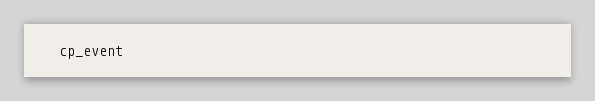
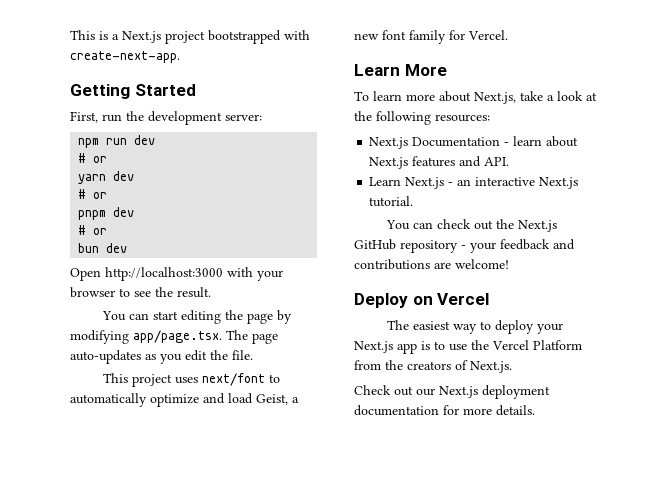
[59,46,123,59] cp_event -> [70,30,310,44] [70,51,180,63] [70,84,196,99] [70,111,262,125] [78,135,156,148] [78,153,108,163] [78,171,135,184] [78,189,108,199] [78,207,135,220] [78,225,108,235] [78,243,128,253] [70,267,283,281] [70,287,211,298] [102,310,293,324] [70,330,278,344] [70,350,253,364] [103,373,281,387] [70,393,299,407] [354,30,508,44] [354,64,447,76] [354,91,597,104] [354,111,490,125] [369,136,579,149] [369,156,510,169] [369,177,579,189] [369,196,414,207] [386,219,558,232] [354,239,575,253] [354,259,509,270] [354,293,490,308] [387,320,564,334] [354,340,582,354] [354,360,512,373] [354,385,550,399] [354,405,535,416] This is a Next.js project bootstrapped with create-next-app. // Getting Started // First, run the development server: // npm run dev // # or // yarn dev // # or // pnpm dev // # or // bun dev // Open http://localhost:3000 with your browser to see the result. // You can start editing the page by modifying app/page.tsx. The page auto-updates as you edit the file. // This project uses next/font to automatically optimize and load Geist, a new font family for Vercel. // Learn More // To learn more about Next.js, take a look at the following resources: // Next.js Documentation - learn about Next.js features and API. // Learn Next.js - an interactive Next.js tutorial. // You can check out the Next.js GitHub repository - your feedback and contributions are welcome! // Deploy on Vercel // The easiest way to deploy your Next.js app is to use the Vercel Platform from the creators of Next.js. // Check out our Next.js deployment documentation for more details.

